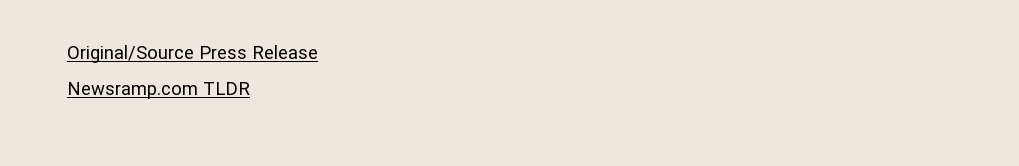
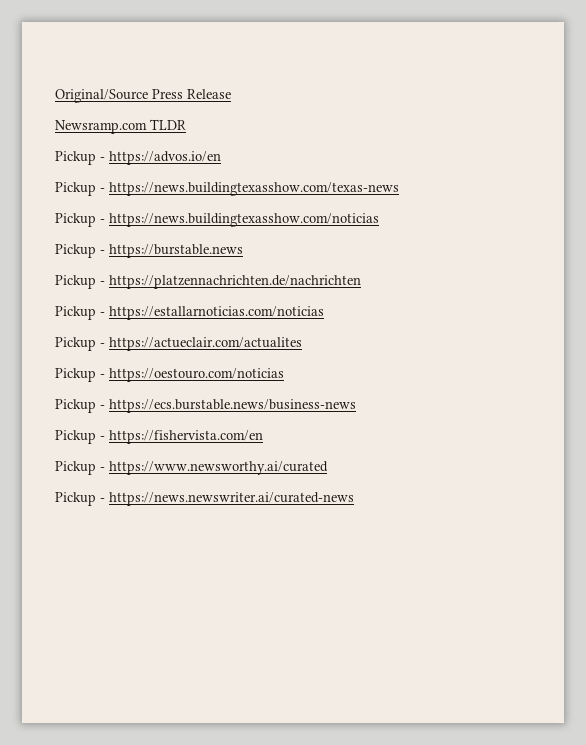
(250, 88) none -> [55,151,221,165] [55,182,399,196] [55,213,379,227] [55,244,243,258] [55,275,361,289] [55,306,324,320] [55,337,302,351] [55,368,284,382] [55,399,356,413] [55,430,263,444] [55,461,328,475] [55,492,354,506] // Pickup - https://advos.io/en // Pickup - https://news.buildingtexasshow.com/texas-news // Pickup - https://news.buildingtexasshow.com/noticias // Pickup - https://burstable.news // Pickup - https://platzennachrichten.de/nachrichten // Pickup - https://estallarnoticias.com/noticias // Pickup - https://actueclair.com/actualites // Pickup - https://oestouro.com/noticias // Pickup - https://ecs.burstable.news/business-news // Pickup - https://fishervista.com/en // Pickup - https://www.newsworthy.ai/curated // Pickup - https://news.newswriter.ai/curated-news

